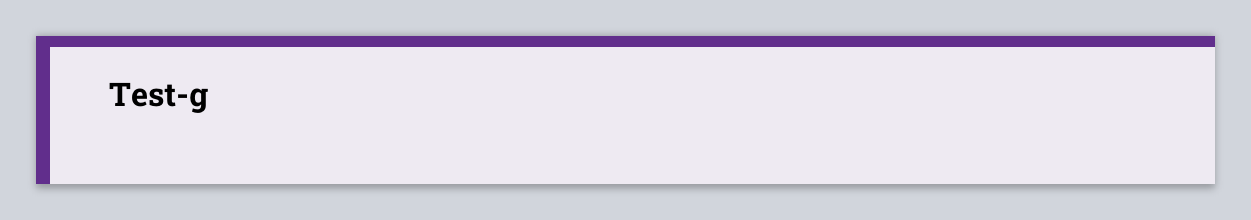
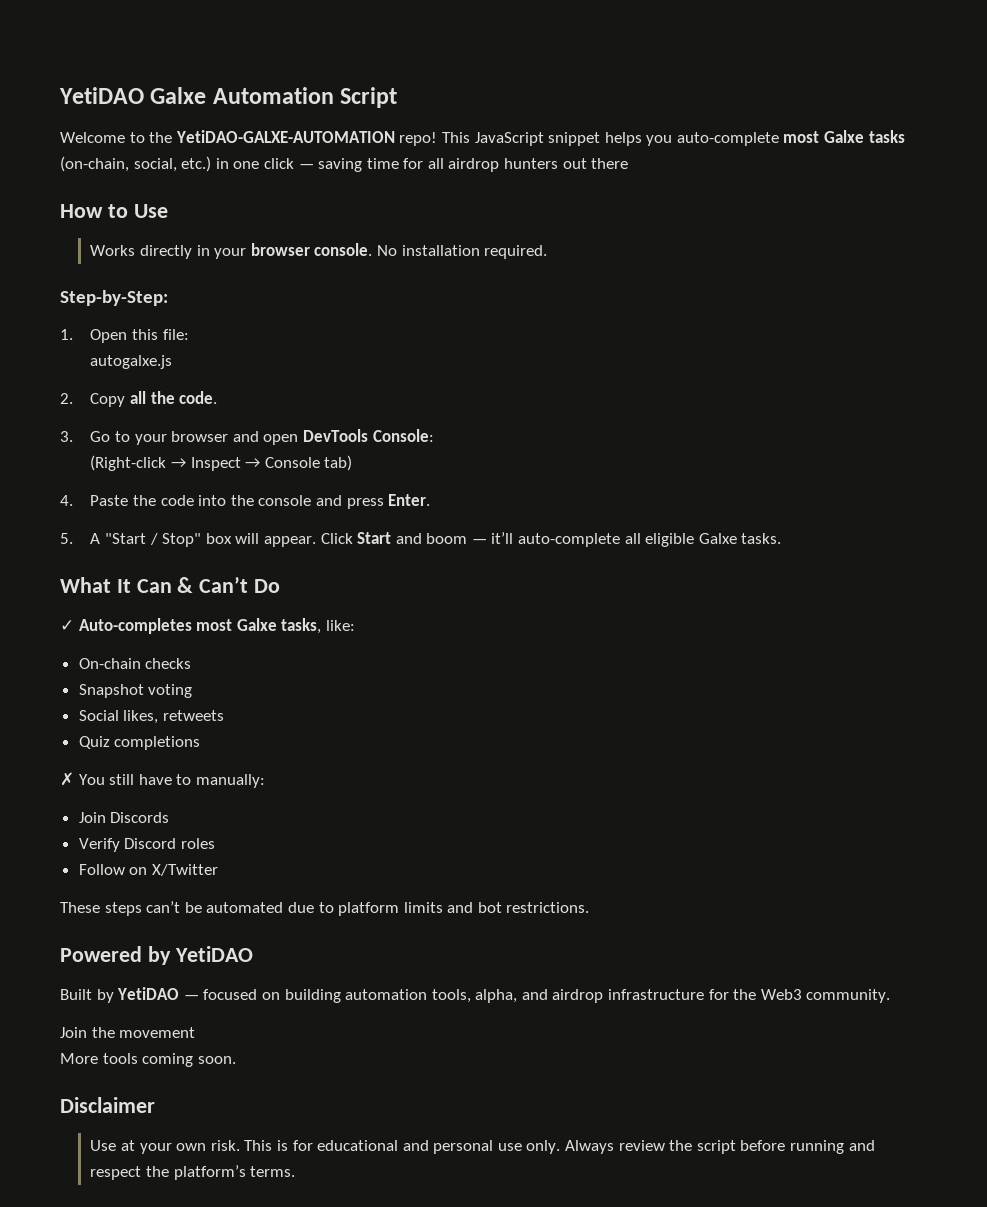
[109,82,208,113] Test-g -> [59,87,398,108] [60,130,905,146] [60,156,629,172] [60,204,168,218] [90,243,548,259] [60,290,168,306] [60,329,189,343] [90,355,173,369] [60,391,218,407] [60,429,434,445] [90,455,353,471] [60,494,431,509] [60,532,782,547] [60,577,281,593] [60,618,355,634] [78,658,192,669] [78,684,193,698] [78,710,224,724] [78,736,201,750] [60,772,265,788] [78,812,170,823] [78,838,215,852] [78,864,218,876] [60,901,590,916] [60,946,253,965] [60,987,891,1003] [60,1027,196,1038] [60,1053,236,1067] [60,1097,155,1113] [90,1140,875,1154] [90,1165,296,1180] YetiDAO Galxe Automation Script // Welcome to the YetiDAO-GALXE-AUTOMATION repo! This JavaScript snippet helps you auto-complete most Galxe tasks (on-chain, social, etc.) in one click — saving time for all airdrop hunters out there // How to Use // Works directly in your browser console. No installation required. // Step-by-Step: // 1. Open this file: // autogalxe.js // 2. Copy all the code. // 3. Go to your browser and open DevTools Console: // (Right-click → Inspect → Console tab) // 4. Paste the code into the console and press Enter. // 5. A "Start / Stop" box will appear. Click Start and boom — it’ll auto-complete all eligible Galxe tasks. // What It Can & Can’t Do // ✓ Auto-completes most Galxe tasks, like: // On-chain checks // Snapshot voting // Social likes, retweets // Quiz completions // ✗ You still have to manually: // Join Discords // Verify Discord roles // Follow on X/Twitter // These steps can’t be automated due to platform limits and bot restrictions. // Powered by YetiDAO // Built by YetiDAO — focused on building automation tools, alpha, and airdrop infrastructure for the Web3 community. // Join the movement // More tools coming soon. // Disclaimer // Use at your own risk. This is for educational and personal use only. Always review the script before running and respect the platform’s terms.

